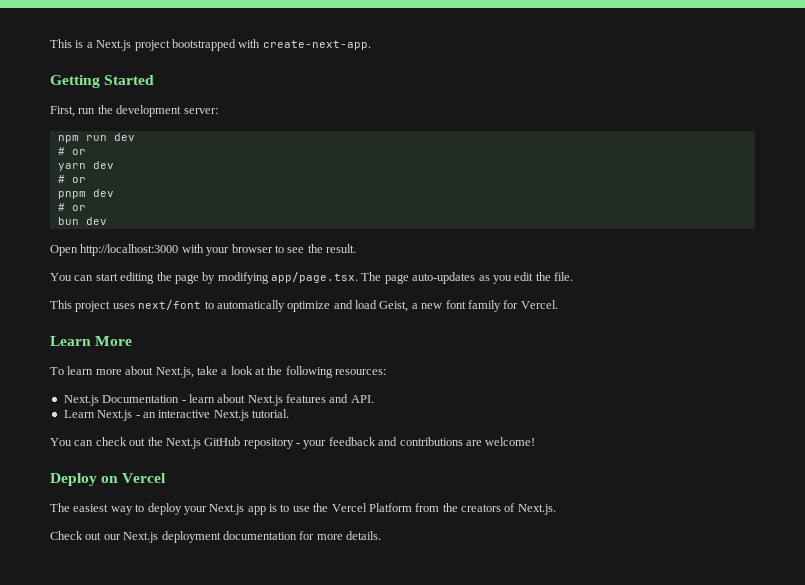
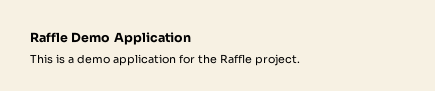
[50,39,371,51] [50,75,155,88] [50,105,218,117] [57,133,135,143] [57,147,86,155] [57,161,114,171] [57,175,86,183] [57,189,114,199] [57,203,86,211] [57,217,107,225] [50,244,356,256] [50,272,573,284] [50,300,558,312] [50,336,133,346] [50,366,387,378] [63,394,374,406] [63,409,289,421] [50,437,536,449] [50,473,167,486] [50,503,556,515] [50,531,381,543] This is a Next.js project bootstrapped with create-next-app. // Getting Started // First, run the development server: // npm run dev // # or // yarn dev // # or // pnpm dev // # or // bun dev // Open http://localhost:3000 with your browser to see the result. // You can start editing the page by modifying app/page.tsx. The page auto-updates as you edit the file. // This project uses next/font to automatically optimize and load Geist, a new font family for Vercel. // Learn More // To learn more about Next.js, take a look at the following resources: // Next.js Documentation - learn about Next.js features and API. // Learn Next.js - an interactive Next.js tutorial. // You can check out the Next.js GitHub repository - your feedback and contributions are welcome! // Deploy on Vercel // The easiest way to deploy your Next.js app is to use the Vercel Platform from the creators of Next.js. // Check out our Next.js deployment documentation for more details. -> [30,32,191,45] [30,54,300,66] Raffle Demo Application // This is a demo application for the Raffle project.

